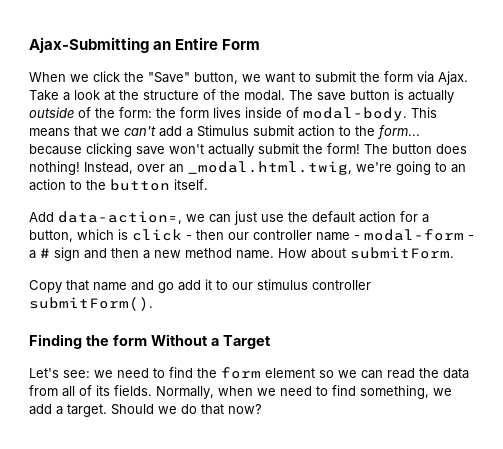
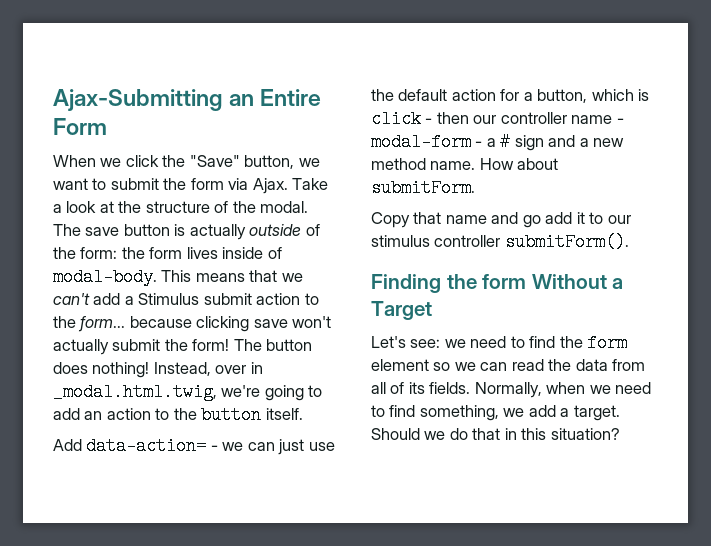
[169,164,184,173] an -> [250,362,263,374] in
(447, 167) none -> [53,408,80,420] add
[58,211,182,224] data-action=, -> [86,437,218,455] data-action= -
[111,248,139,258] then -> (576, 141) none
[228,404,262,414] now? -> [504,428,620,440] in this situation?

